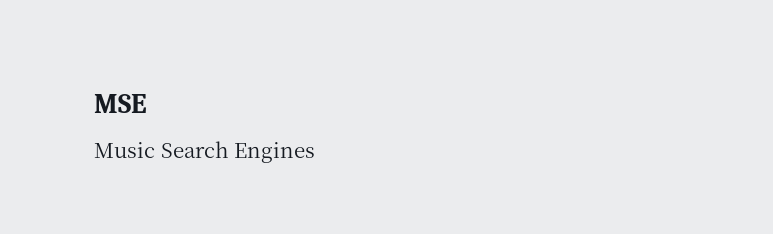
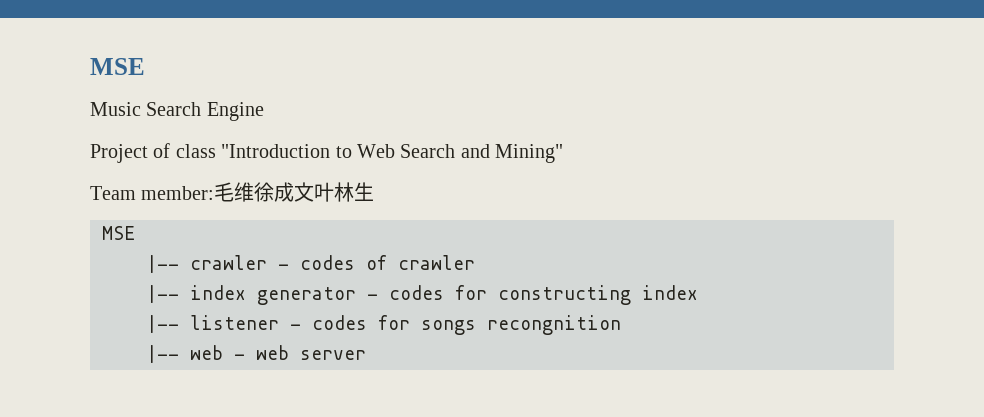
[234,142,316,163] Engines -> [206,102,264,121] [90,143,564,163] [90,182,375,202] [102,226,135,240] [146,255,475,273] [146,285,698,305] [146,315,621,335] [146,345,366,363] Engine // Project of class "Introduction to Web Search and Mining" // Team member:毛维徐成文叶林生 // MSE // |-- crawler - codes of crawler // |-- index generator - codes for constructing index // |-- listener - codes for songs recongnition // |-- web - web server

